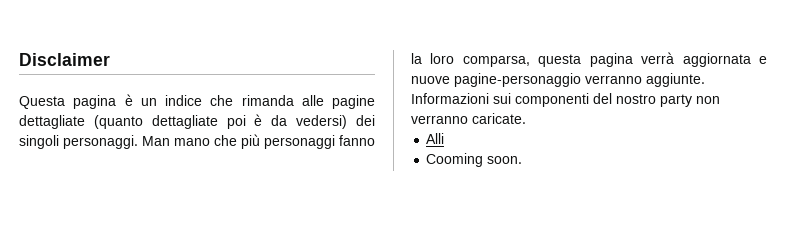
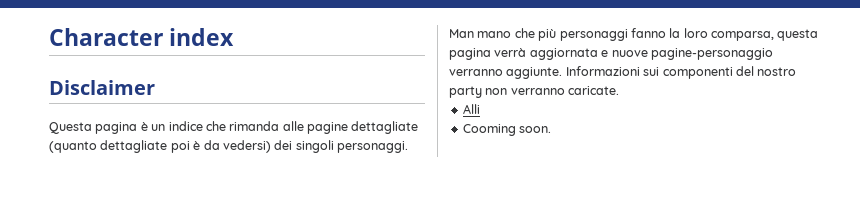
(19, 59) none -> [49,28,235,46] Character index //

